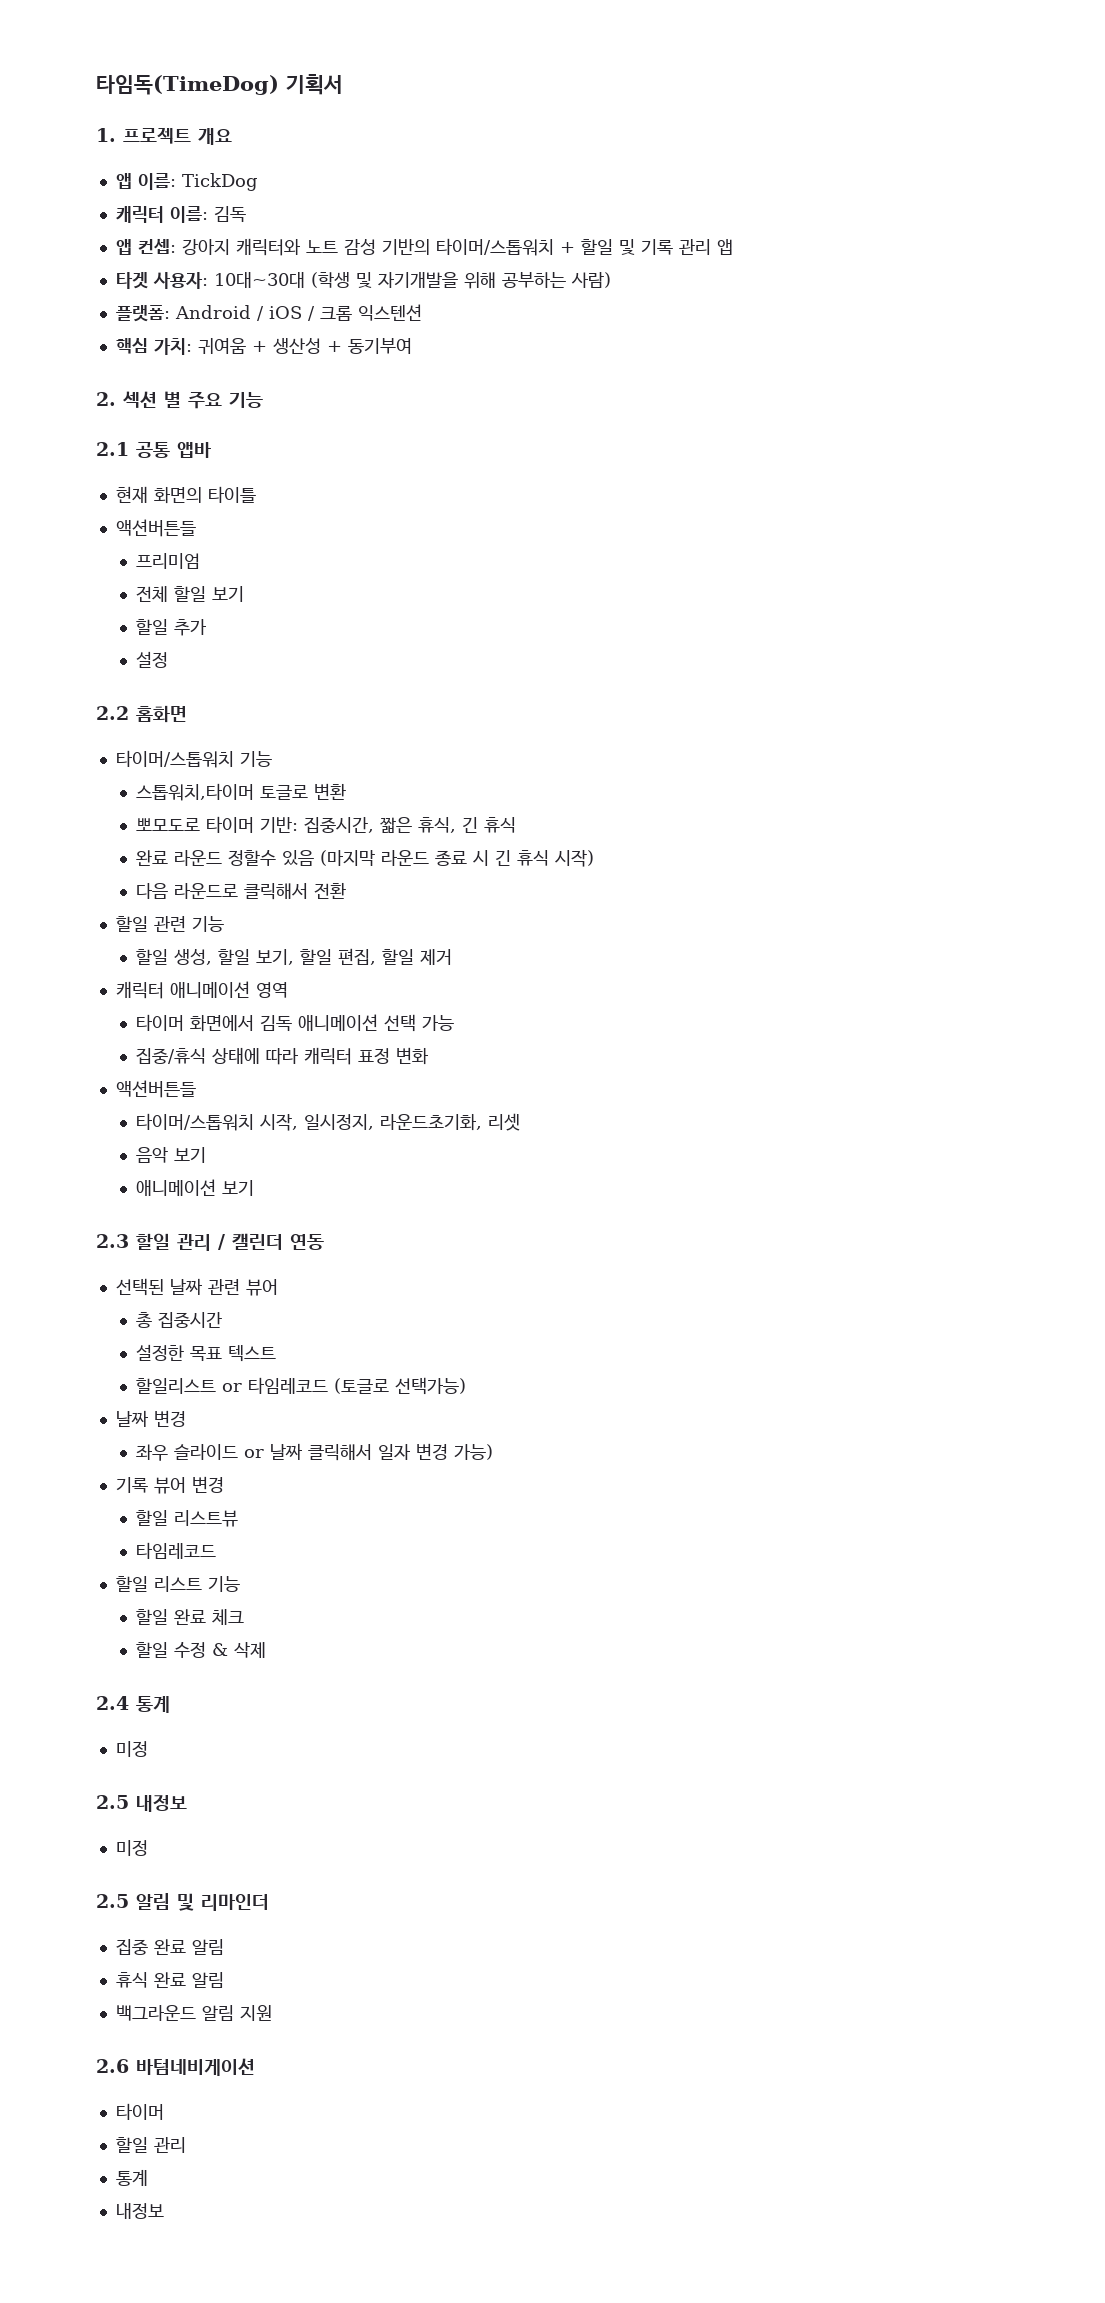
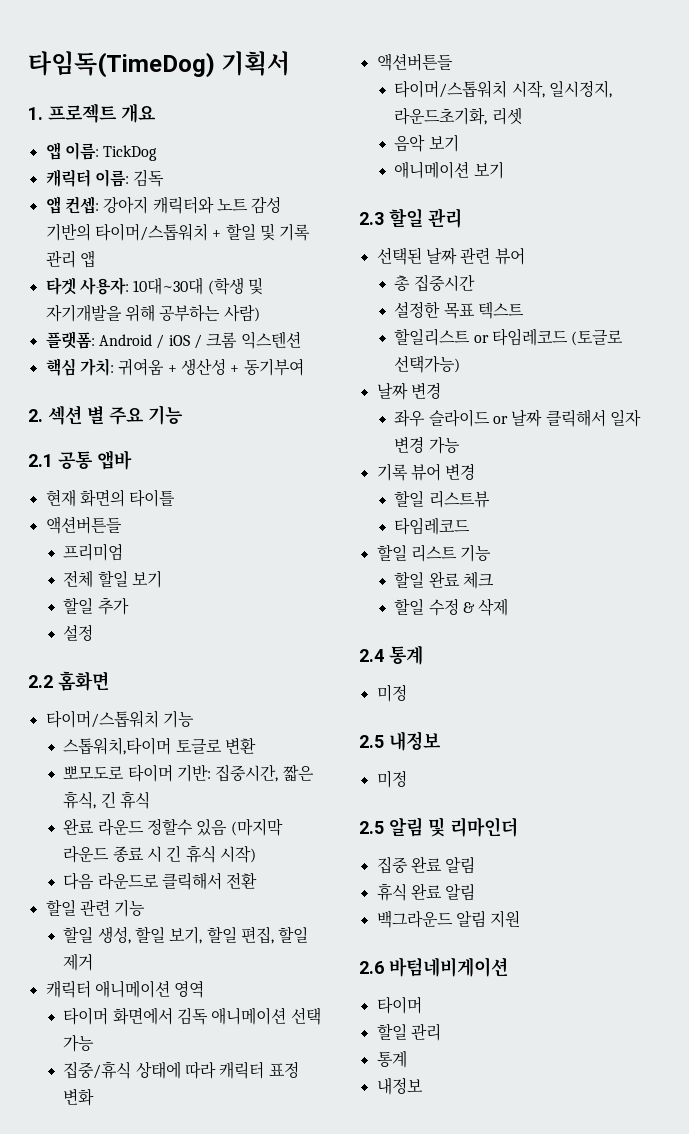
[218,1233,324,1250] / 캘린더 연동 -> (462, 218) none
[454,1444,494,1460] 가능) -> [428,436,460,454] 가능

